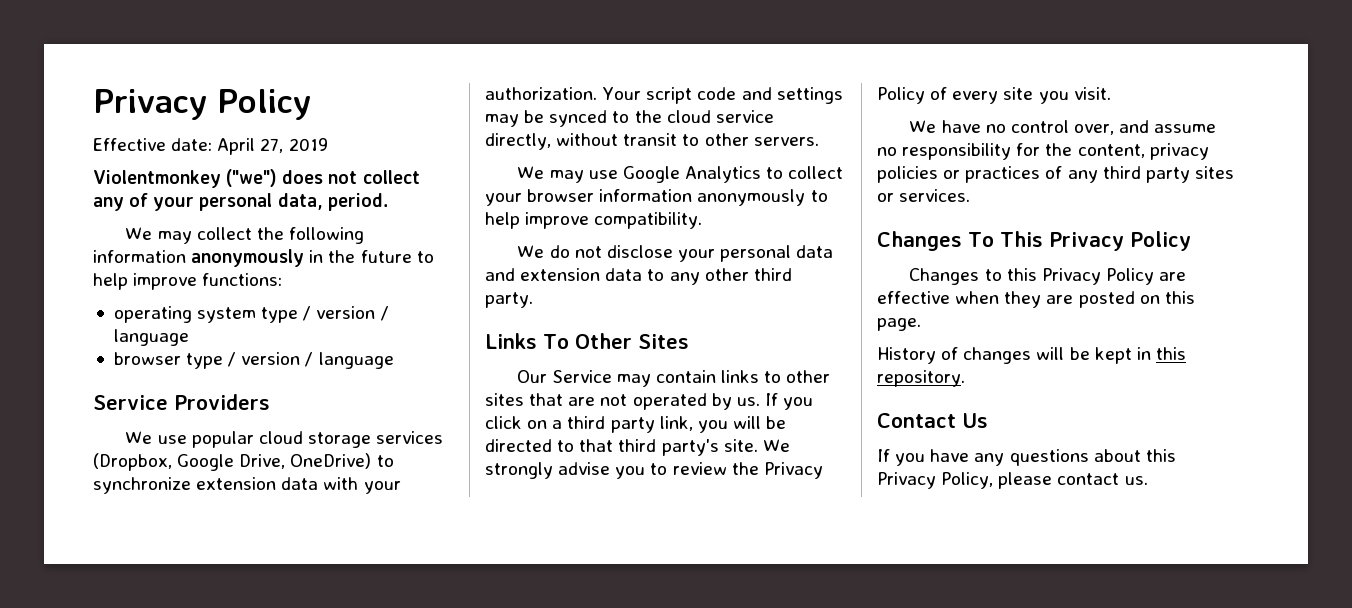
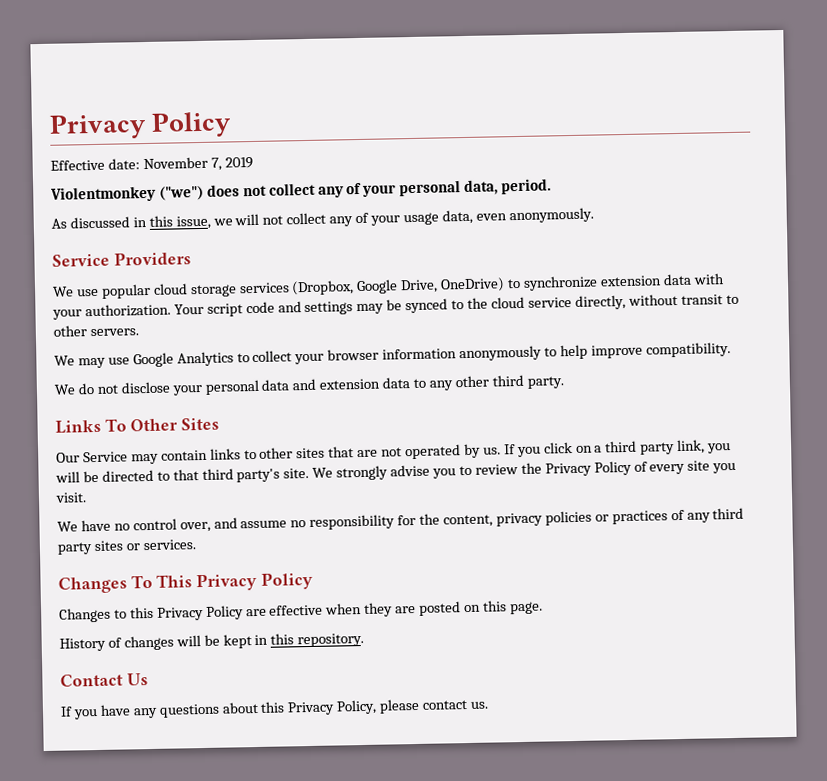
[217,138,284,155] April 27, -> [142,156,222,171] November 7,
[125,227,364,244] [93,249,434,267] [93,273,283,290] [113,306,389,323] [113,329,189,346] [113,352,394,369] We may collect the following information anonymously in the future to help improve functions: // operating system type / version / language // browser type / version / language -> [51,207,594,230] As discussed in this issue, we will not collect any of your usage data, even anonymously.

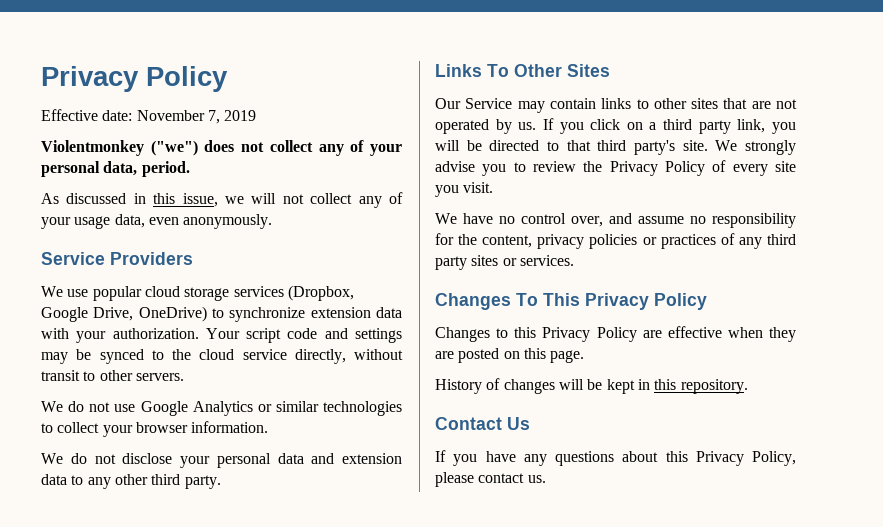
[77,357,106,369] may -> [68,401,111,412] do not
(234, 359) none -> [257,401,402,416] or similar technologies
[382,342,731,362] information anonymously to help improve compatibility. -> [191,421,269,433] information.

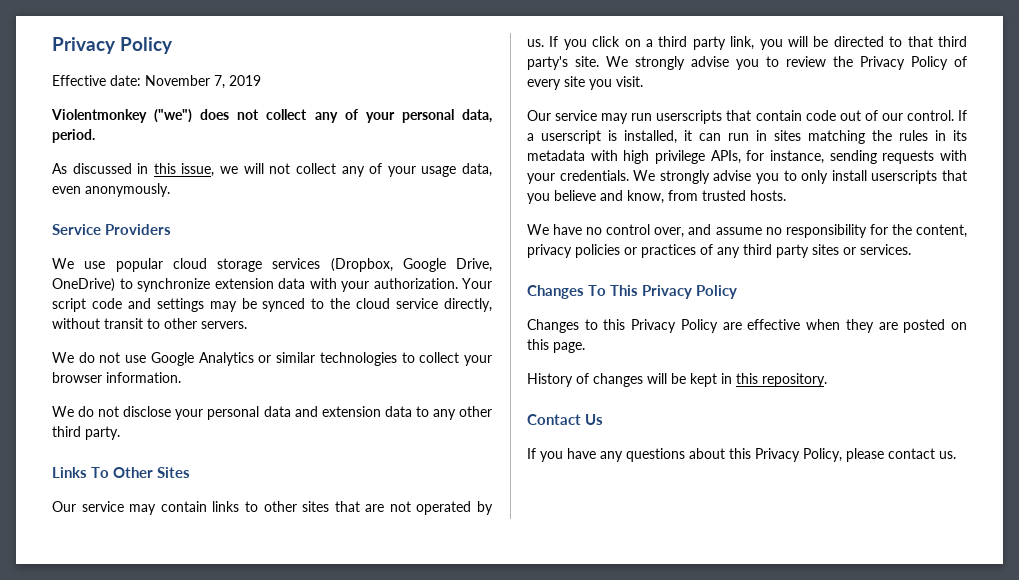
[465,98,513,109] Service -> [81,501,124,512] service
(494, 187) none -> [527,110,967,124] [527,130,967,144] [527,150,967,164] [527,170,967,184] [527,190,786,204] // Our service may run userscripts that contain code out of our control. If a userscript is installed, it can run in sites matching the rules in its metadata with high privilege APIs, for instance, sending requests with your credentials. We strongly advise you to only install userscripts that you believe and know, from trusted hosts.

